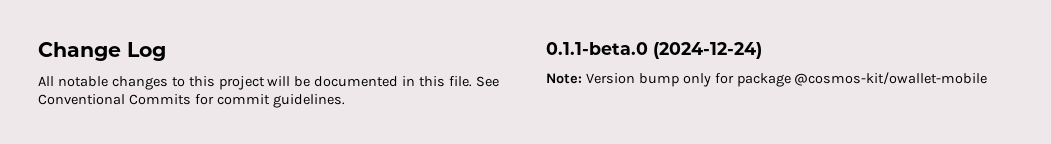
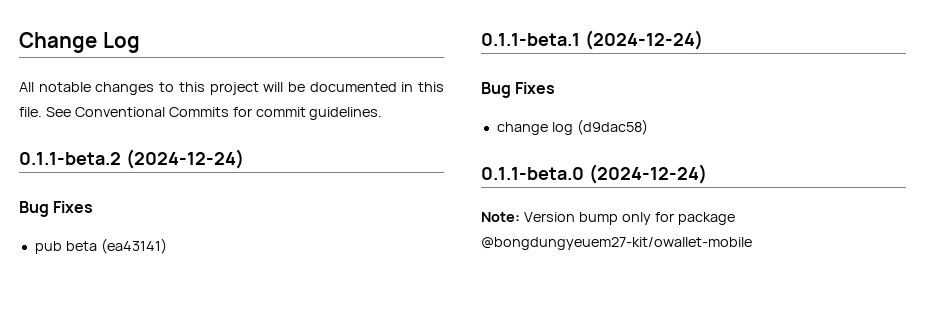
(345, 101) none -> [19,149,244,169] [19,201,94,217] [34,238,167,254] [481,30,703,50] [481,82,556,98] [496,119,648,135] // 0.1.1-beta.2 (2024-12-24) // Bug Fixes // pub beta (ea43141) // 0.1.1-beta.1 (2024-12-24) // Bug Fixes // change log (d9dac58)
[794,72,988,86] @cosmos-kit/owallet-mobile -> [481,237,752,250] @bongdungyeuem27-kit/owallet-mobile

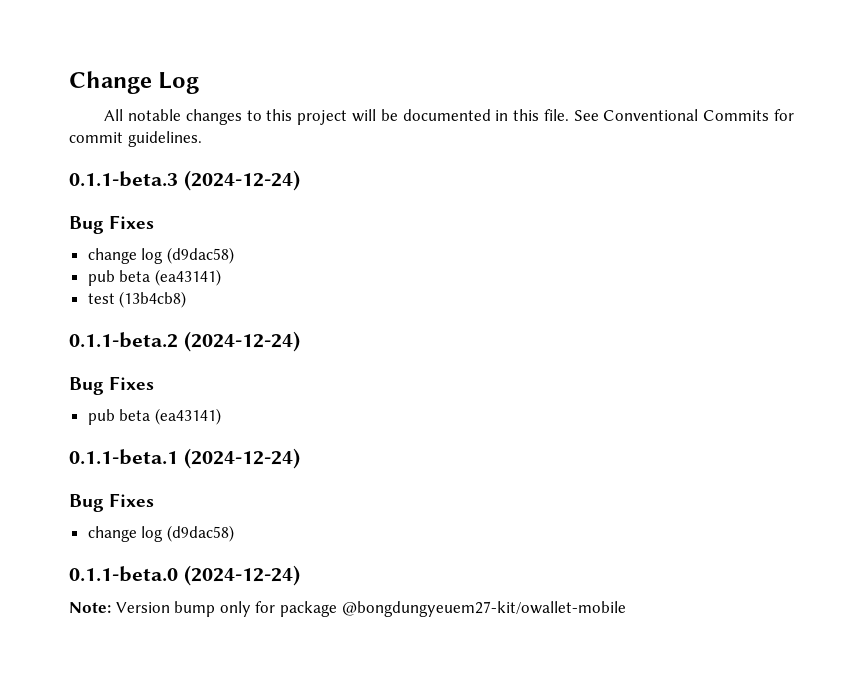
(383, 113) none -> [69,170,300,191] [69,215,155,234] [87,247,234,264] [87,269,221,286] [87,291,187,308] // 0.1.1-beta.3 (2024-12-24) // Bug Fixes // change log (d9dac58) // pub beta (ea43141) // test (13b4cb8)

